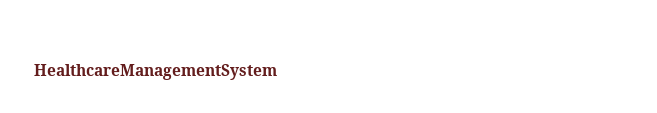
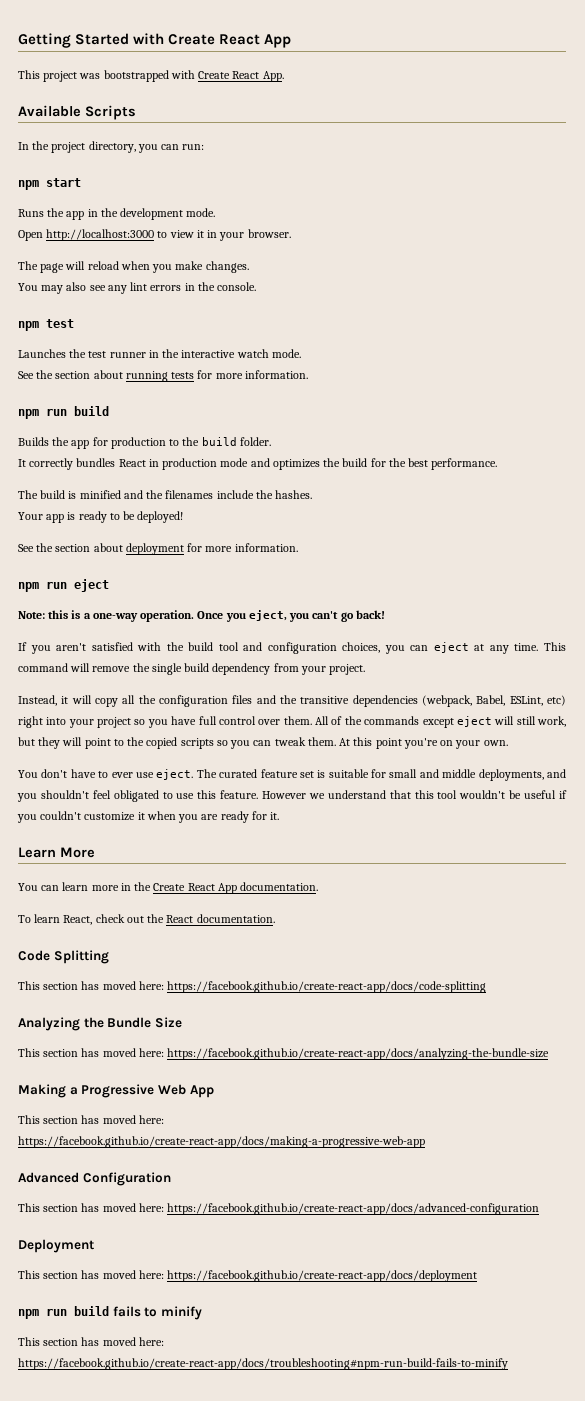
[34,64,277,80] HealthcareManagementSystem -> [18,33,292,48] [18,70,284,82] [18,105,136,120] [18,141,205,153] [18,178,81,190] [18,208,216,220] [18,229,291,241] [18,261,249,273] [18,282,257,294] [18,319,74,331] [18,349,301,358] [18,370,308,382] [18,406,109,419] [18,437,271,449] [18,458,498,470] [18,490,313,499] [18,511,184,523] [18,543,298,555] [18,579,109,592] [18,610,385,622] [18,642,566,654] [18,663,366,675] [18,695,566,707] [18,716,566,728] [18,737,508,749] [18,769,567,781] [17,790,567,802] [17,811,280,823] [18,847,95,858] [18,882,319,894] [18,914,275,925] [18,950,109,964] [18,981,487,993] [18,1017,182,1031] [18,1048,550,1060] [18,1084,214,1098] [18,1115,164,1124] [18,1136,425,1148] [18,1172,171,1186] [18,1203,540,1215] [18,1239,94,1253] [18,1270,478,1282] [18,1306,202,1320] [18,1337,164,1346] [18,1358,508,1370] Getting Started with Create React App // This project was bootstrapped with Create React App. // Available Scripts // In the project directory, you can run: // npm start // Runs the app in the development mode. // Open http://localhost:3000 to view it in your browser. // The page will reload when you make changes. // You may also see any lint errors in the console. // npm test // Launches the test runner in the interactive watch mode. // See the section about running tests for more information. // npm run build // Builds the app for production to the build folder. // It correctly bundles React in production mode and optimizes the build for the best performance. // The build is minified and the filenames include the hashes. // Your app is ready to be deployed! // See the section about deployment for more information. // npm run eject // Note: this is a one-way operation. Once you eject, you can't go back! // If you aren't satisfied with the build tool and configuration choices, you can eject at any time. This command will remove the single build dependency from your project. // Instead, it will copy all the configuration files and the transitive dependencies (webpack, Babel, ESLint, etc) right into your project so you have full control over them. All of the commands except eject will still work, but they will point to the copied scripts so you can tweak them. At this point you're on your own. // You don't have to ever use eject. The curated feature set is suitable for small and middle deployments, and you shouldn't feel obligated to use this feature. However we understand that this tool wouldn't be useful if you couldn't customize it when you are ready for it. // Learn More // You can learn more in the Create React App documentation. // To learn React, check out the React documentation. // Code Splitting // This section has moved here: https://facebook.github.io/create-react-app/docs/code-splitting // Analyzing the Bundle Size // This section has moved here: https://facebook.github.io/create-react-app/docs/analyzing-the-bundle-size // Making a Progressive Web App // This section has moved here: https://facebook.github.io/create-react-app/docs/making-a-progressive-web-app // Advanced Configuration // This section has moved here: https://facebook.github.io/create-react-app/docs/advanced-configuration // Deployment // This section has moved here: https://facebook.github.io/create-react-app/docs/deployment // npm run build fails to minify // This section has moved here: https://facebook.github.io/create-react-app/docs/troubleshooting#npm-run-build-fails-to-minify

